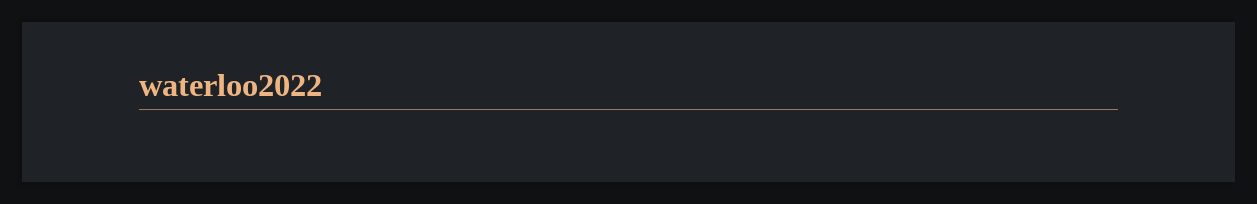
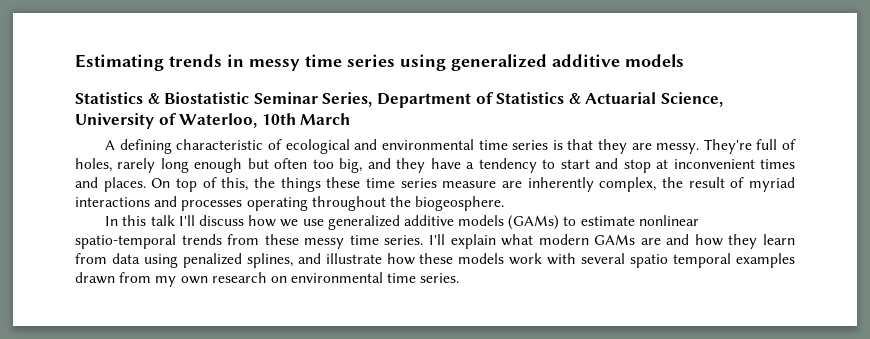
[139,74,322,96] waterloo2022 -> [75,54,684,71] [75,92,723,108] [75,113,351,129] [105,139,796,154] [75,158,796,173] [75,177,795,192] [75,196,505,211] [105,215,699,230] [75,234,795,249] [75,253,795,268] [75,272,460,287] Estimating trends in messy time series using generalized additive models // Statistics & Biostatistic Seminar Series, Department of Statistics & Actuarial Science, University of Waterloo, 10th March // A defining characteristic of ecological and environmental time series is that they are messy. They're full of holes, rarely long enough but often too big, and they have a tendency to start and stop at inconvenient times and places. On top of this, the things these time series measure are inherently complex, the result of myriad interactions and processes operating throughout the biogeosphere. // In this talk I'll discuss how we use generalized additive models (GAMs) to estimate nonlinear spatio-temporal trends from these messy time series. I'll explain what modern GAMs are and how they learn from data using penalized splines, and illustrate how these models work with several spatio temporal examples drawn from my own research on environmental time series.

